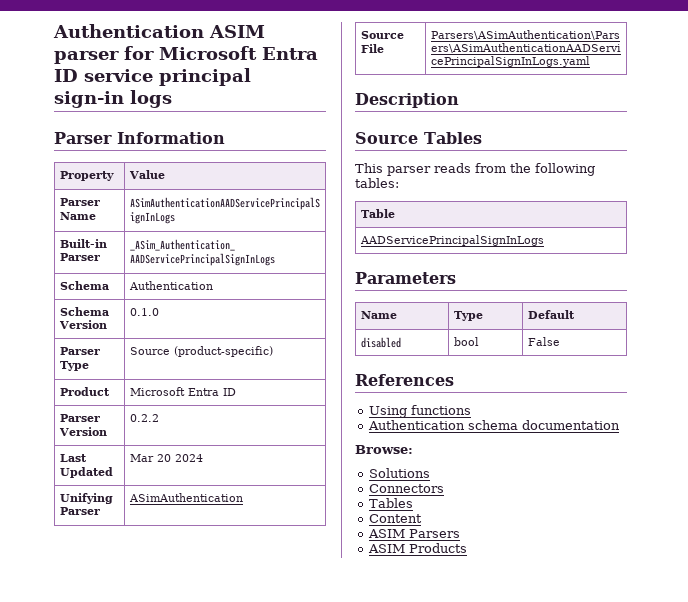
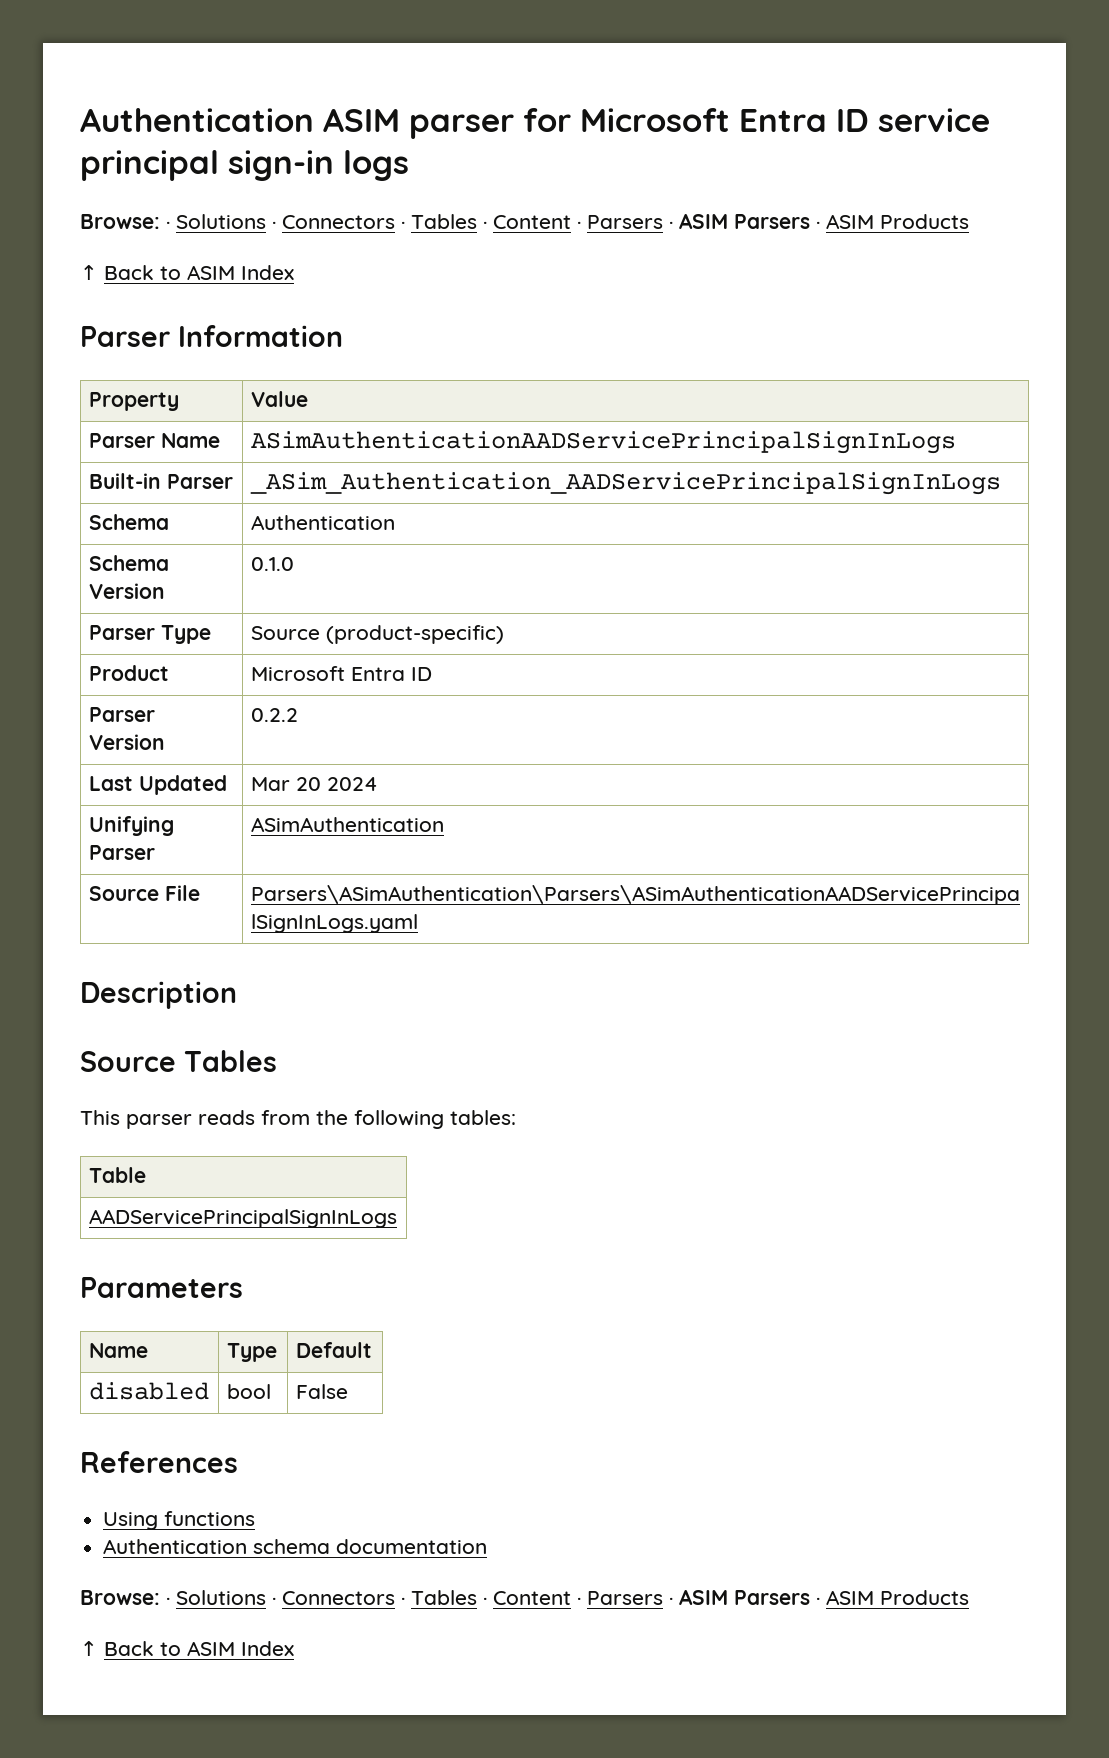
(172, 99) none -> [80,213,969,229] [80,265,294,280] // Browse: · Solutions · Connectors · Tables · Content · Parsers · ASIM Parsers · ASIM Products // ↑ Back to ASIM Index
[368,468,430,478] [368,484,444,493] [368,498,413,508] [368,514,422,523] [367,529,460,538] [367,543,467,553] // Solutions // Connectors // Tables // Content // ASIM Parsers // ASIM Products -> [166,1589,969,1605] [80,1641,294,1656] · Solutions · Connectors · Tables · Content · Parsers · ASIM Parsers · ASIM Products // ↑ Back to ASIM Index

